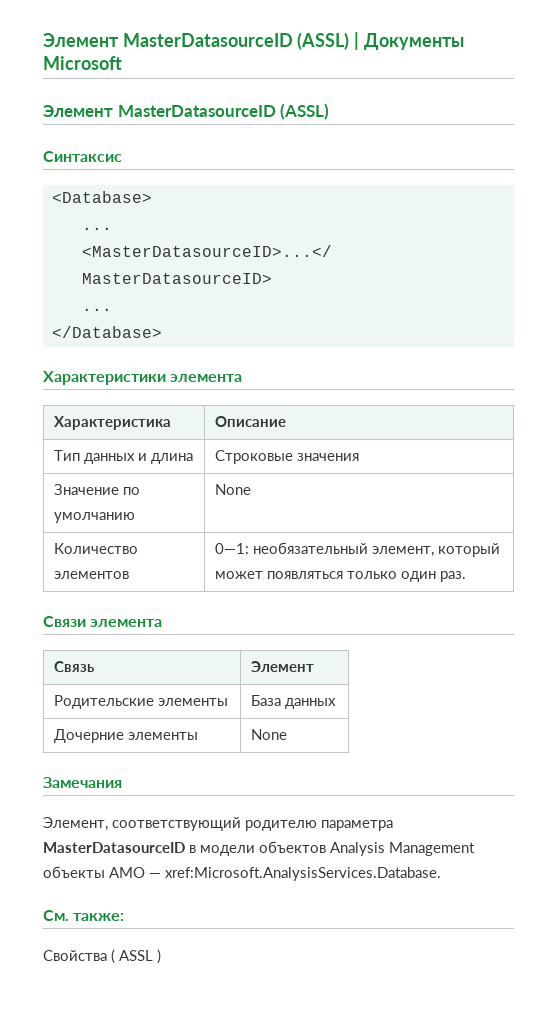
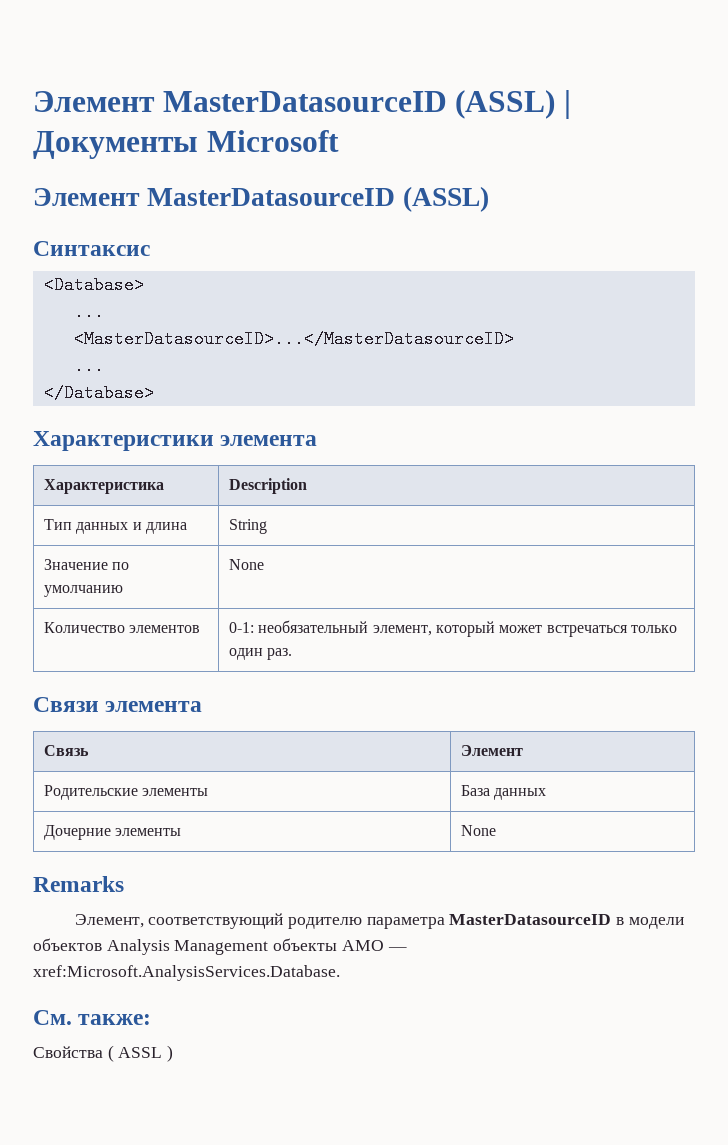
[214,416,286,427] Описание -> [229,478,308,494] Description
[214,450,359,464] Строковые значения -> [229,519,268,534] String
[214,543,249,554] 0—1: -> [229,622,255,633] 0-1:
[266,571,343,579] появляться -> [546,625,628,637] встречаться
[43,777,122,788] Замечания -> [33,876,124,892] Remarks

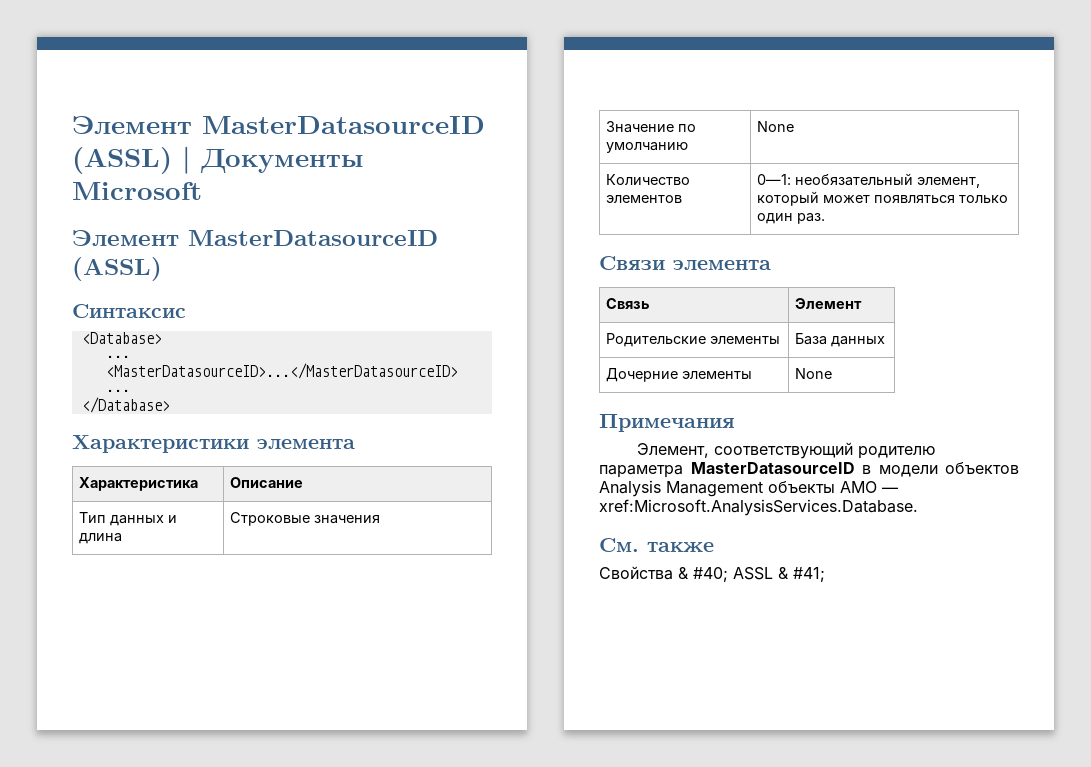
[229,478,308,494] Description -> [229,477,303,488] Описание
[229,519,268,534] String -> [229,512,380,526] Строковые значения
[229,622,255,633] 0-1: -> [756,174,791,185] 0—1:
[546,625,628,637] встречаться -> [873,195,955,203] появляться
[33,876,124,892] Remarks -> [599,414,735,432] Примечания
[78,1014,152,1025] также: -> [647,542,714,552] также
[107,1045,174,1062] ( ASSL ) -> [678,567,825,582] & #40; ASSL & #41;

